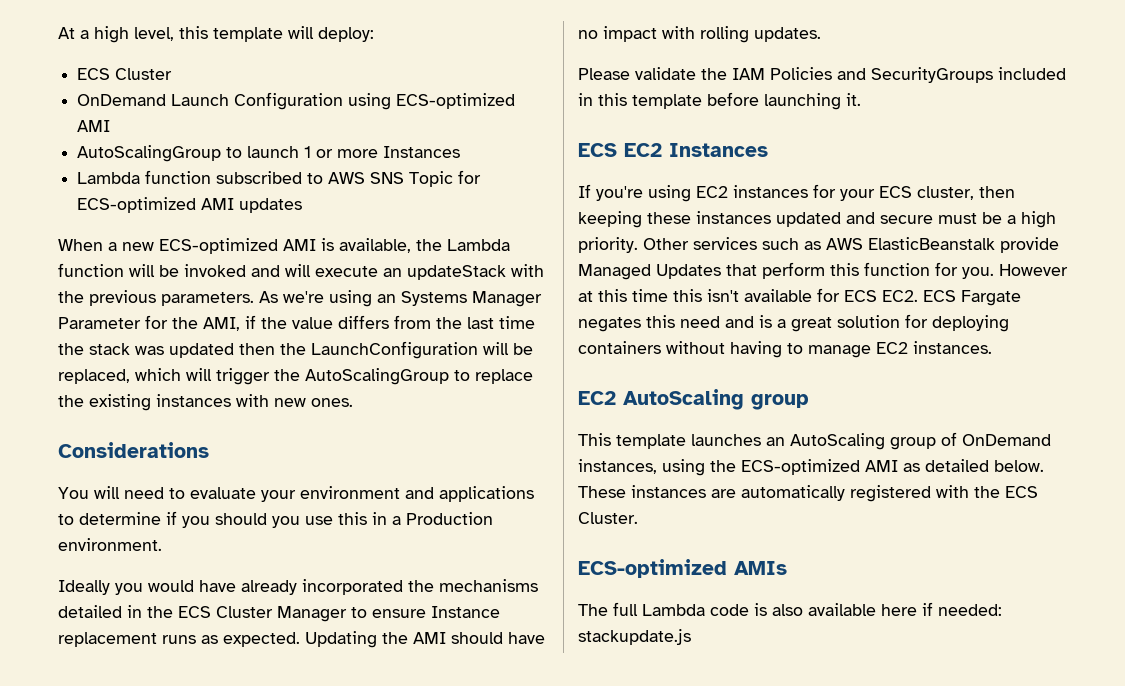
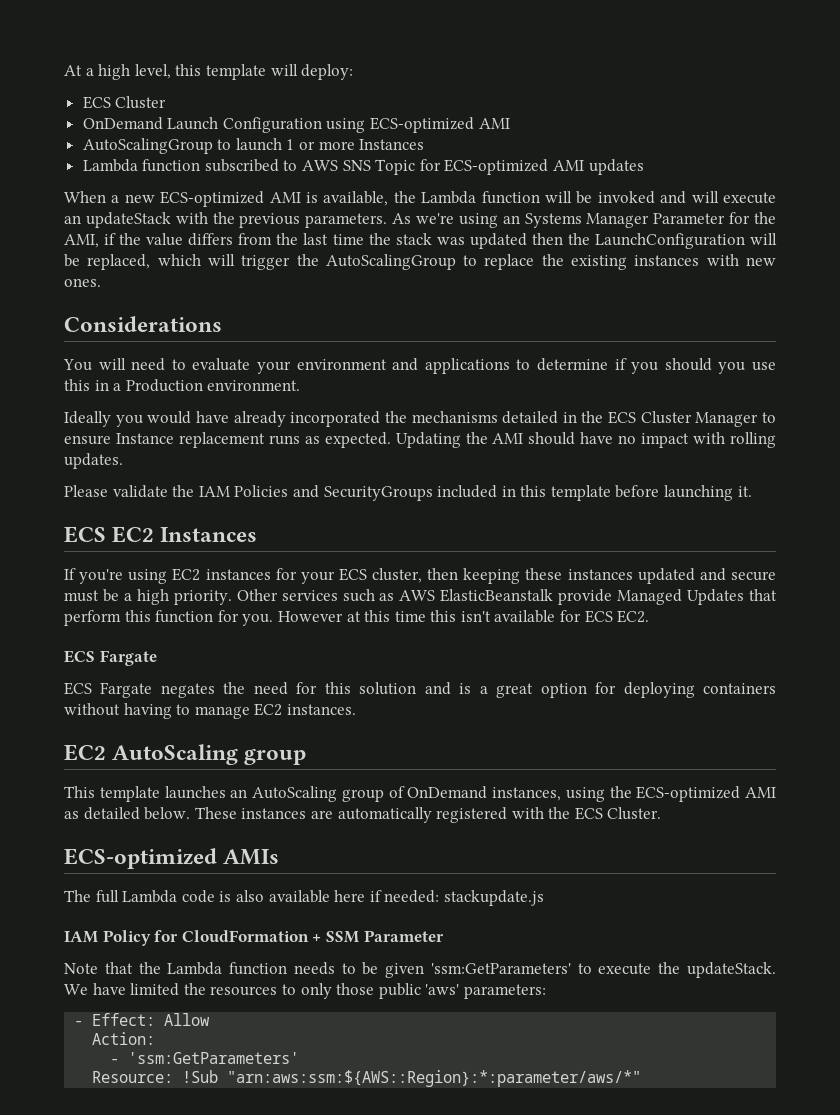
(918, 296) none -> [64,650,157,666] // ECS Fargate //
[646,315,720,328] this need -> [223,682,417,695] the need for this solution
[837,315,900,328] solution -> [540,683,587,698] option
(691, 637) none -> [64,930,444,946] [64,962,776,978] [64,983,546,999] [74,1013,211,1026] [92,1032,156,1045] [110,1052,300,1064] [92,1070,642,1087] // IAM Policy for CloudFormation + SSM Parameter // Note that the Lambda function needs to be given 'ssm:GetParameters' to execute the updateStack. We have limited the resources to only those public 'aws' parameters: // - Effect: Allow // Action: // - 'ssm:GetParameters' // Resource: !Sub "arn:aws:ssm:${AWS::Region}:*:parameter/aws/*"

